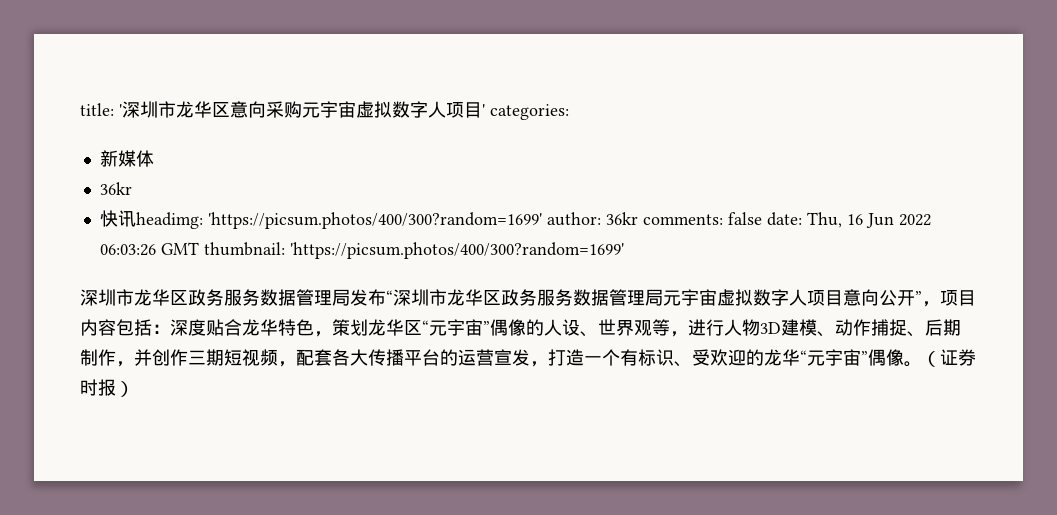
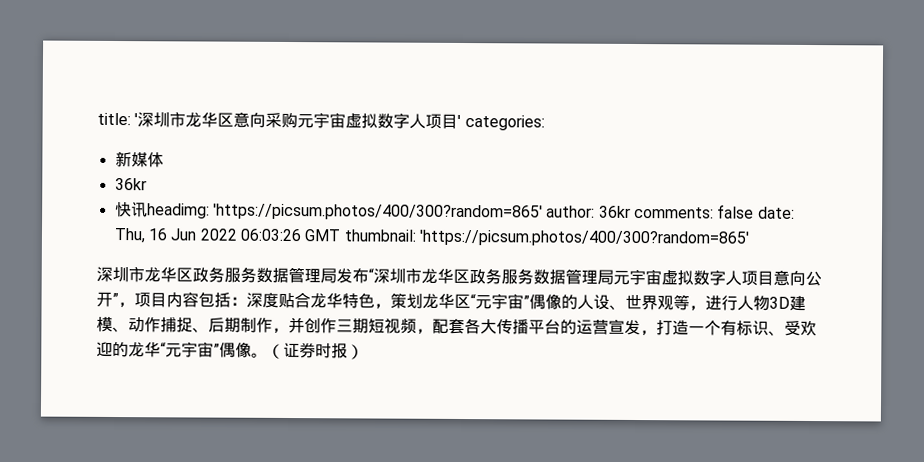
[207,212,542,229] 'https://picsum.photos/400/300?random=1699' -> [212,203,543,221] 'https://picsum.photos/400/300?random=865'
[289,242,624,259] 'https://picsum.photos/400/300?random=1699' -> [418,229,750,247] 'https://picsum.photos/400/300?random=865'

